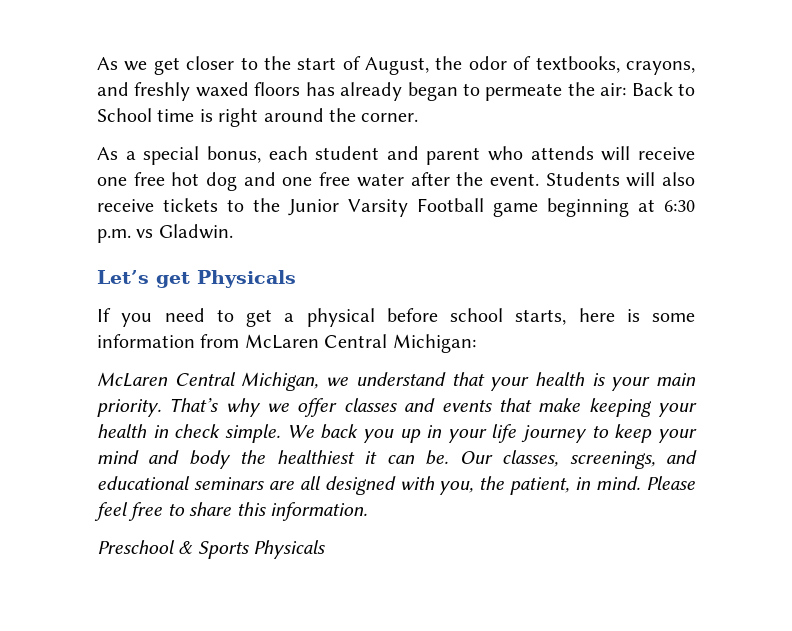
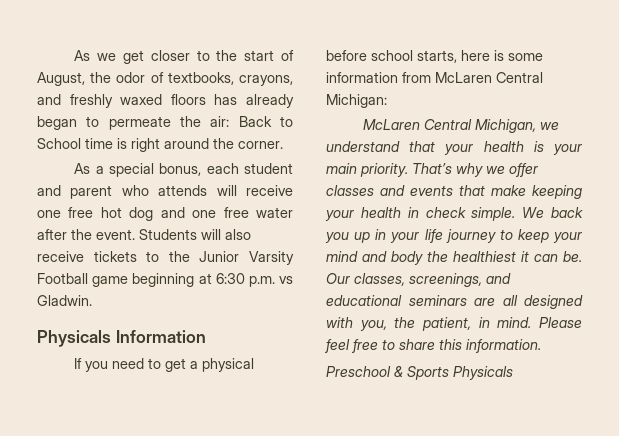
[97,270,296,288] Let’s get Physicals -> [37,330,206,347] Physicals Information

